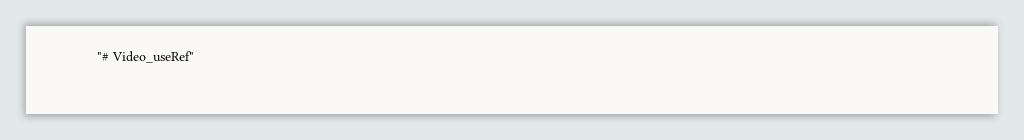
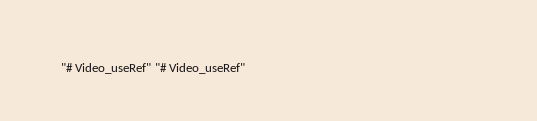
[97,51,194,63] "# Video_useRef" -> [61,63,246,74] "# Video_useRef" "# Video_useRef"

